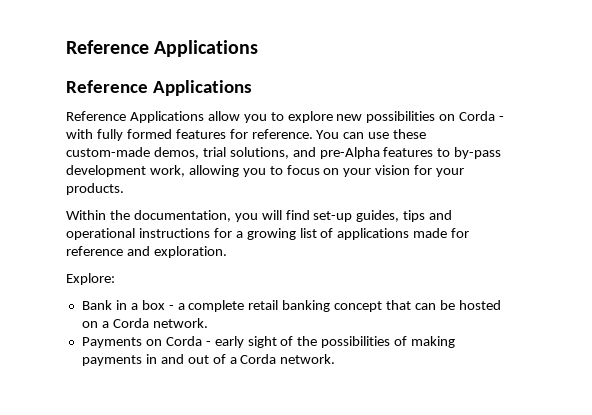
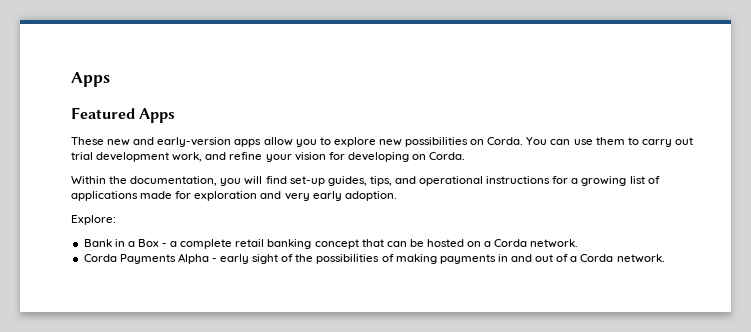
[66,40,259,57] [66,80,252,96] [66,111,204,123] Reference Applications // Reference Applications // Reference Applications -> [71,72,110,87] [71,107,176,123] [71,137,262,147] Apps // Featured Apps // These new and early-version apps
[459,111,505,121] [66,129,427,141] [66,147,502,159] [66,165,465,177] [66,183,124,195] Corda - with fully formed features for reference. You can use these custom-made demos, trial solutions, and pre-Alpha features to by-pass development work, allowing you to focus on your vision for your products. -> [487,137,693,147] [71,152,466,162] Corda. You can use them to carry out trial development work, and refine your vision for developing on Corda.
[403,210,426,222] tips -> [369,176,392,186] tips,
[66,246,227,258] reference and exploration. -> [194,191,397,201] exploration and very early adoption.
[141,300,165,310] box -> [137,239,159,247] Box
[81,336,202,348] Payments on Corda -> [83,253,209,264] Corda Payments Alpha

